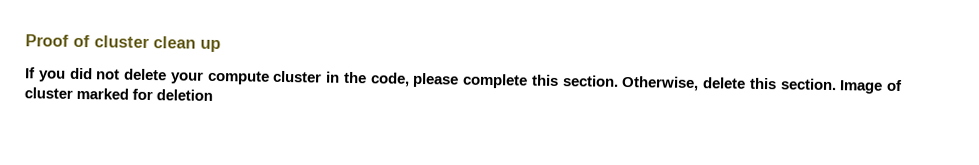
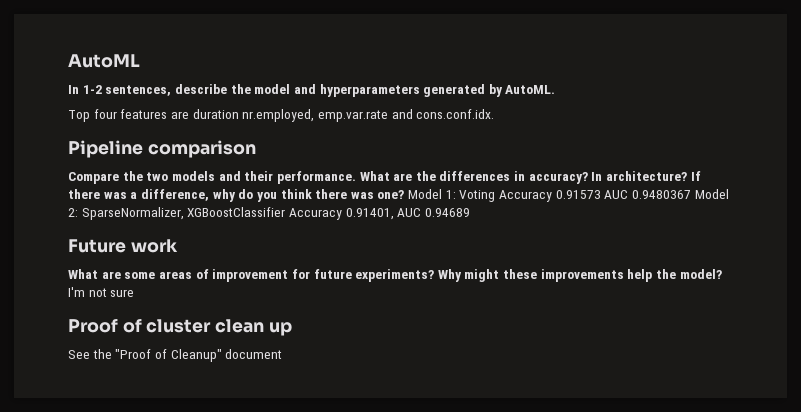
(25, 40) none -> [68,54,140,68] [68,84,556,97] [68,109,495,122] [68,140,256,158] [68,171,701,184] [68,189,729,202] [68,207,470,220] [68,239,178,253] [68,269,722,282] [68,287,135,297] AutoML // In 1-2 sentences, describe the model and hyperparameters generated by AutoML. // Top four features are duration nr.employed, emp.var.rate and cons.conf.idx. // Pipeline comparison // Compare the two models and their performance. What are the differences in accuracy? In architecture? If there was a difference, why do you think there was one? Model 1: Voting Accuracy 0.91573 AUC 0.9480367 Model 2: SparseNormalizer, XGBoostClassifier Accuracy 0.91401, AUC 0.94689 // Future work // What are some areas of improvement for future experiments? Why might these improvements help the model? I'm not sure //
[25,67,903,94] [24,87,214,101] If you did not delete your compute cluster in the code, please complete this section. Otherwise, delete this section. Image of cluster marked for deletion -> [68,349,283,362] See the "Proof of Cleanup" document

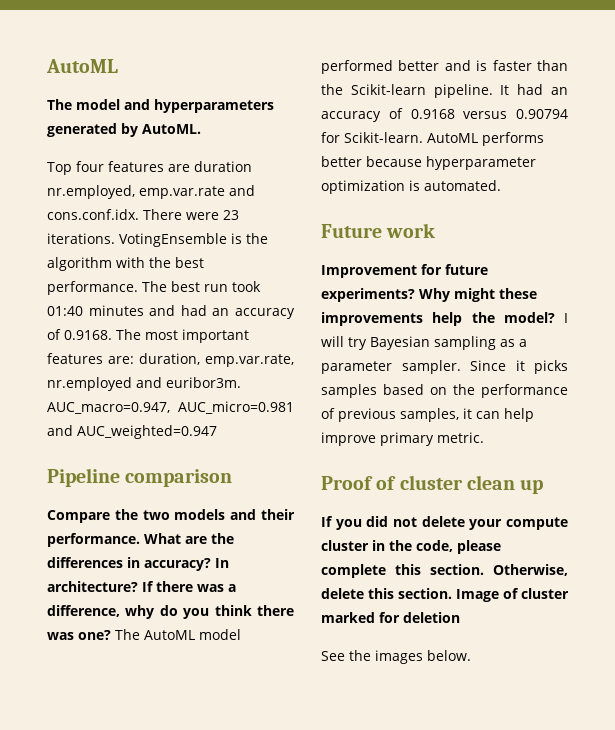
[68,84,251,96] In 1-2 sentences, describe the -> [47,99,72,110] The
(495, 114) none -> [143,209,239,220] [47,233,268,247] [47,257,204,271] [47,281,261,295] [47,305,295,319] [47,329,249,343] [47,353,294,367] [47,377,241,391] [47,401,294,414] [47,425,217,439] There were 23 iterations. VotingEnsemble is the algorithm with the best performance. The best run took 01:40 minutes and had an accuracy of 0.9168. The most important features are: duration, emp.var.rate, nr.employed and euribor3m. AUC_macro=0.947, AUC_micro=0.981 and AUC_weighted=0.947
[408,189,729,202] [68,207,470,220] [68,239,178,253] [68,269,289,282] Model 1: Voting Accuracy 0.91573 AUC 0.9480367 Model 2: SparseNormalizer, XGBoostClassifier Accuracy 0.91401, AUC 0.94689 // Future work // What are some areas of improvement -> [115,629,241,640] [321,60,568,74] [321,84,568,98] [321,108,568,122] [321,132,544,146] [321,156,536,170] [321,180,501,194] [321,223,436,238] [321,265,417,278] The AutoML model performed better and is faster than the Scikit-learn pipeline. It had an accuracy of 0.9168 versus 0.90794 for Scikit-learn. AutoML performs better because hyperparameter optimization is automated. // Future work // Improvement
[68,287,135,297] I'm not sure -> [564,313,568,323] [321,336,527,350] [321,360,568,374] [321,384,568,398] [321,408,534,422] [321,432,484,446] I will try Bayesian sampling as a parameter sampler. Since it picks samples based on the performance of previous samples, it can help improve primary metric.
[68,349,283,362] See the "Proof of Cleanup" document -> [321,516,568,530] [321,540,501,554] [321,564,568,578] [321,588,569,602] [321,612,460,623] [321,650,471,664] If you did not delete your compute cluster in the code, please complete this section. Otherwise, delete this section. Image of cluster marked for deletion // See the images below.

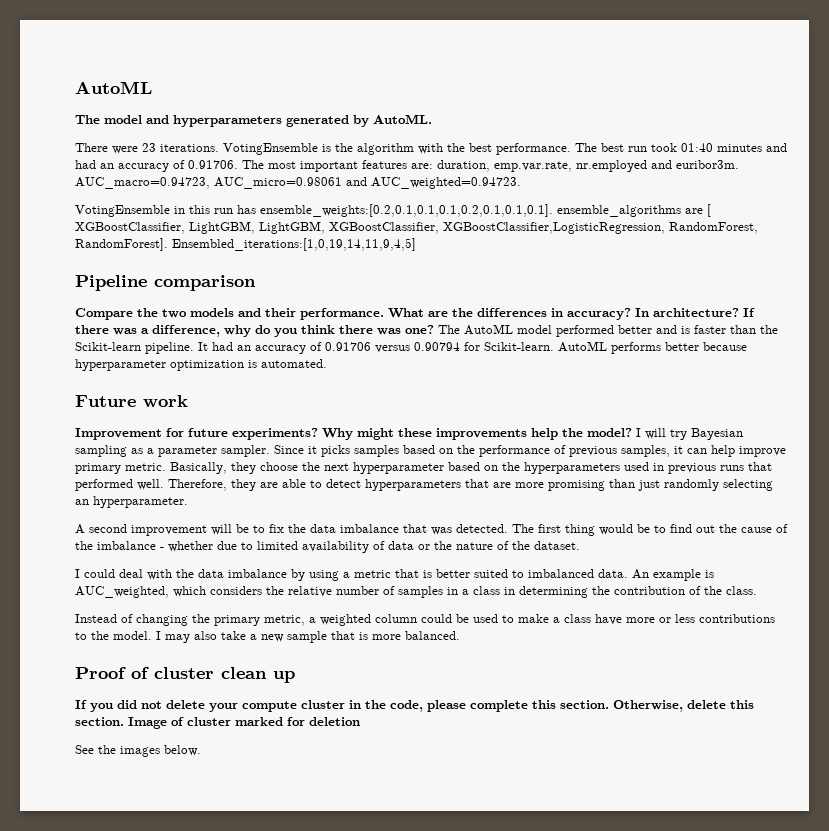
[47,161,252,175] [47,185,255,199] [47,209,139,220] Top four features are duration nr.employed, emp.var.rate and cons.conf.idx. -> (432, 119) none
[64,330,112,340] 0.9168. -> [188,160,238,169] 0.91706.
[47,401,294,414] [47,425,217,439] AUC_macro=0.947, AUC_micro=0.981 and AUC_weighted=0.947 -> [75,177,521,189] [75,204,711,217] [75,221,758,234] [75,238,416,251] AUC_macro=0.94723, AUC_micro=0.98061 and AUC_weighted=0.94723. // VotingEnsemble in this run has ensemble_weights:[0.2,0.1,0.1,0.1,0.2,0.1,0.1,0.1]. ensemble_algorithms are [ XGBoostClassifier, LightGBM, LightGBM, XGBoostClassifier, XGBoostClassifier,LogisticRegression, RandomForest, RandomForest]. Ensembled_iterations:[1,0,19,14,11,9,4,5]
[410,109,455,119] 0.9168 -> [325,342,371,351] 0.91706
(484, 437) none -> [170,462,772,474] [75,479,773,491] [75,496,188,508] [75,524,788,536] [75,541,580,553] [75,569,714,581] [75,586,757,598] [75,614,775,626] [75,631,460,643] Basically, they choose the next hyperparameter based on the hyperparameters used in previous runs that performed well. Therefore, they are able to detect hyperparameters that are more promising than just randomly selecting an hyperparameter. // A second improvement will be to fix the data imbalance that was detected. The first thing would be to find out the cause of the imbalance - whether due to limited availability of data or the nature of the dataset. // I could deal with the data imbalance by using a metric that is better suited to imbalanced data. An example is AUC_weighted, which considers the relative number of samples in a class in determining the contribution of the class. // Instead of changing the primary metric, a weighted column could be used to make a class have more or less contributions to the model. I may also take a new sample that is more balanced.

